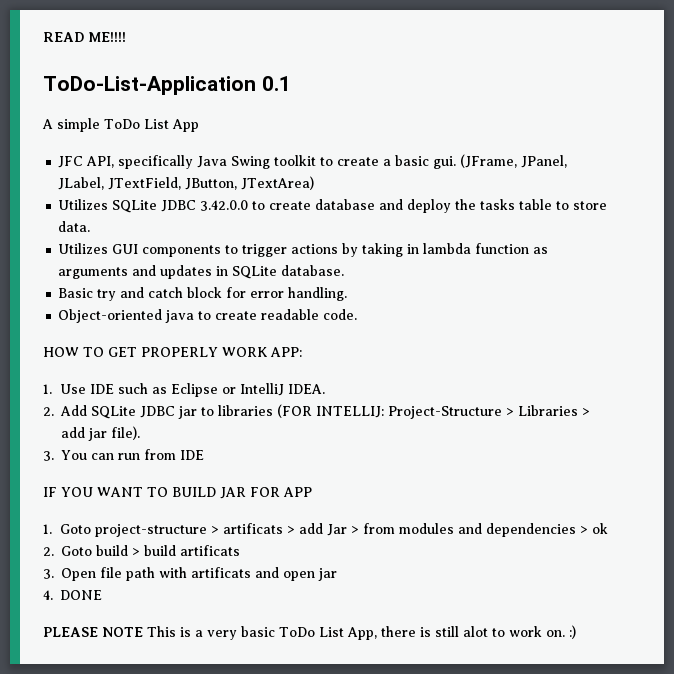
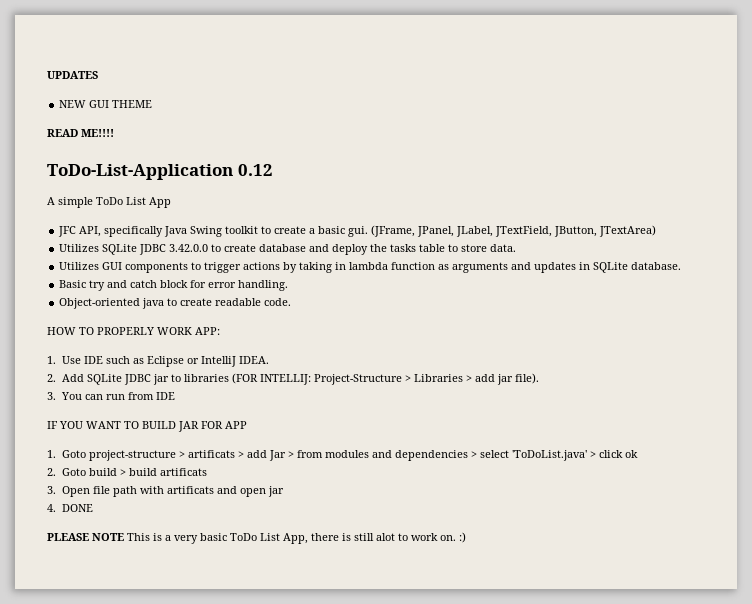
(43, 37) none -> [47,71,98,79] [59,100,153,108] UPDATES // NEW GUI THEME //
[261,76,291,91] 0.1 -> [237,164,273,176] 0.12
[108,347,137,357] GET -> (94, 331) none
(589, 530) none -> [479,450,623,461] select 'ToDoList.java' > click

